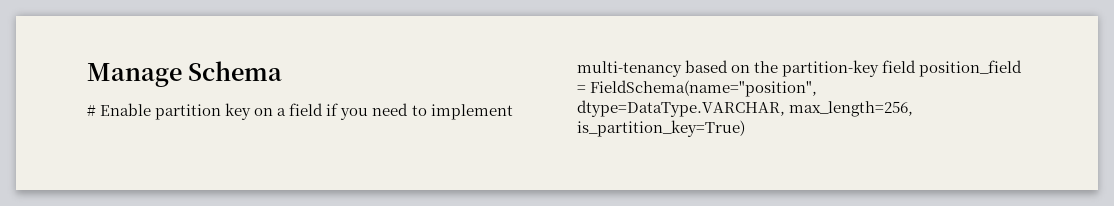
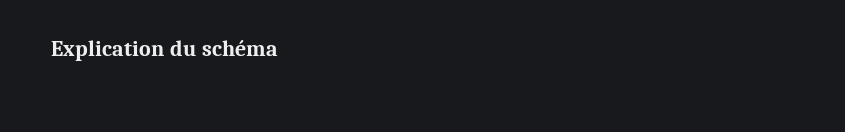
[87,61,283,87] [87,103,513,120] [577,60,1023,77] [577,80,818,97] [577,100,914,117] [577,120,745,137] Manage Schema // # Enable partition key on a field if you need to implement multi-tenancy based on the partition-key field position_field = FieldSchema(name="position", dtype=DataType.VARCHAR, max_length=256, is_partition_key=True) -> [51,40,278,61] Explication du schéma

